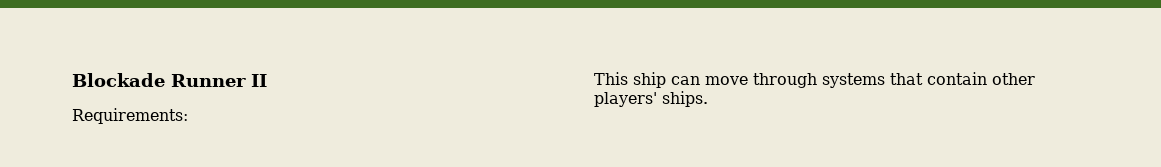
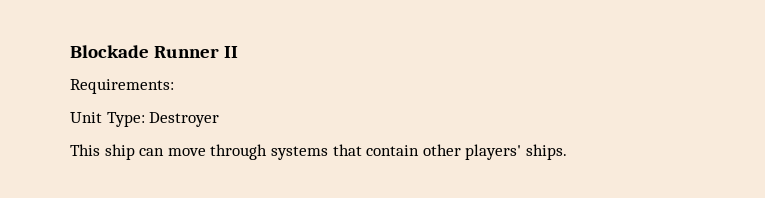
(188, 116) none -> [70,112,220,127] // Unit Type: Destroyer

